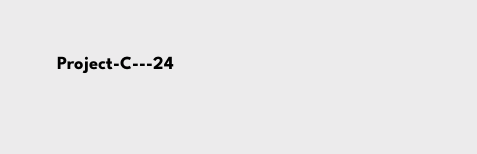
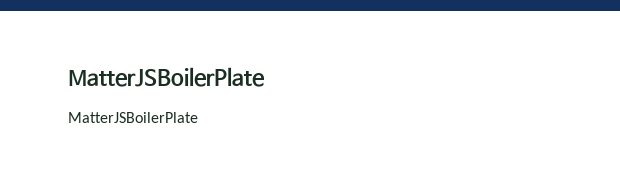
[57,56,174,74] Project-C---24 -> [68,67,265,87] [68,112,198,123] MatterJSBoilerPlate // MatterJSBoilerPlate

